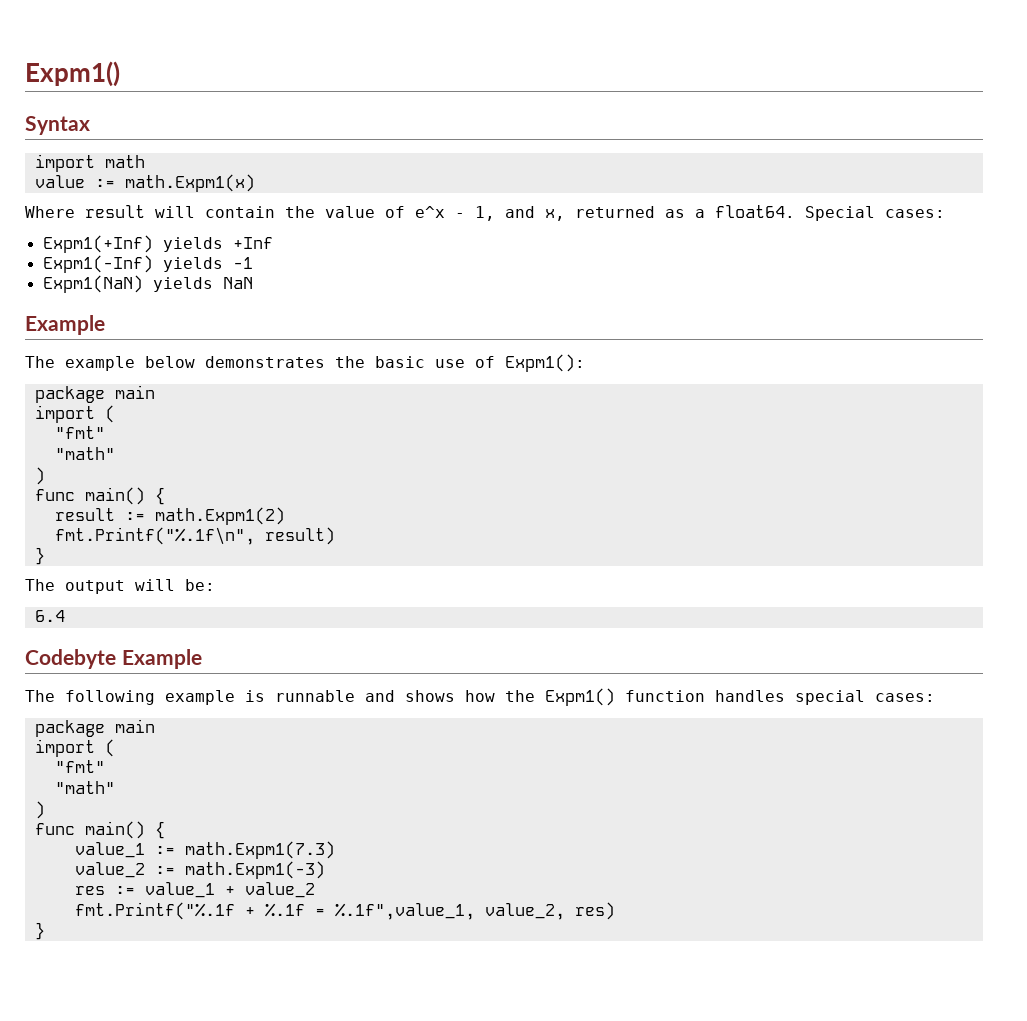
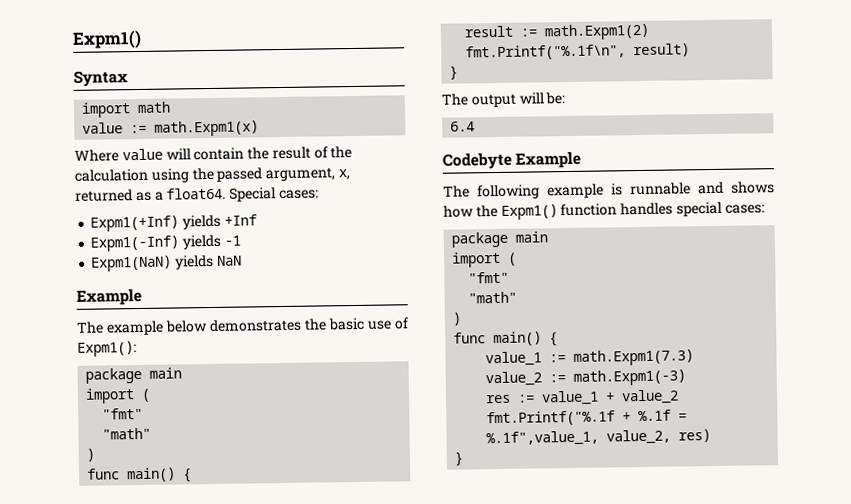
[85,205,145,218] result -> [121,148,163,161] value
[325,206,535,221] value of e^x - 1, and -> [271,146,353,160] [74,167,336,183] result of the calculation using the passed argument,

